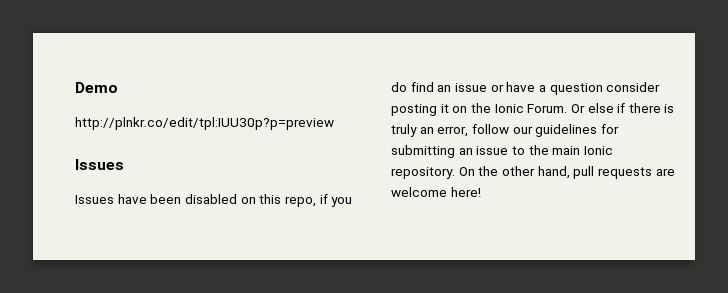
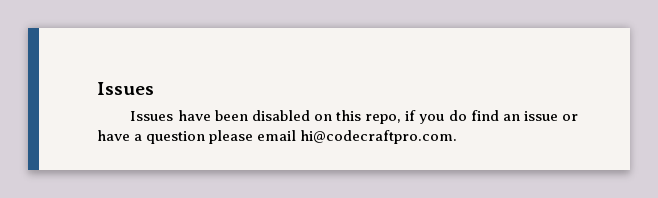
[75,82,118,93] [75,117,334,130] Demo // http://plnkr.co/edit/tpl:IUU30p?p=preview // -> (97, 88) none
[606,82,661,92] [391,103,675,116] [391,124,619,137] [391,145,613,158] [391,166,675,179] [391,187,481,197] consider posting it on the Ionic Forum. Or else if there is truly an error, follow our guidelines for submitting an issue to the main Ionic repository. On the other hand, pull requests are welcome here! -> [209,130,458,144] please email hi@codecraftpro.com.

